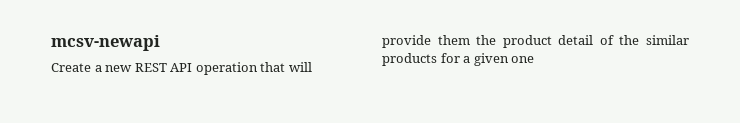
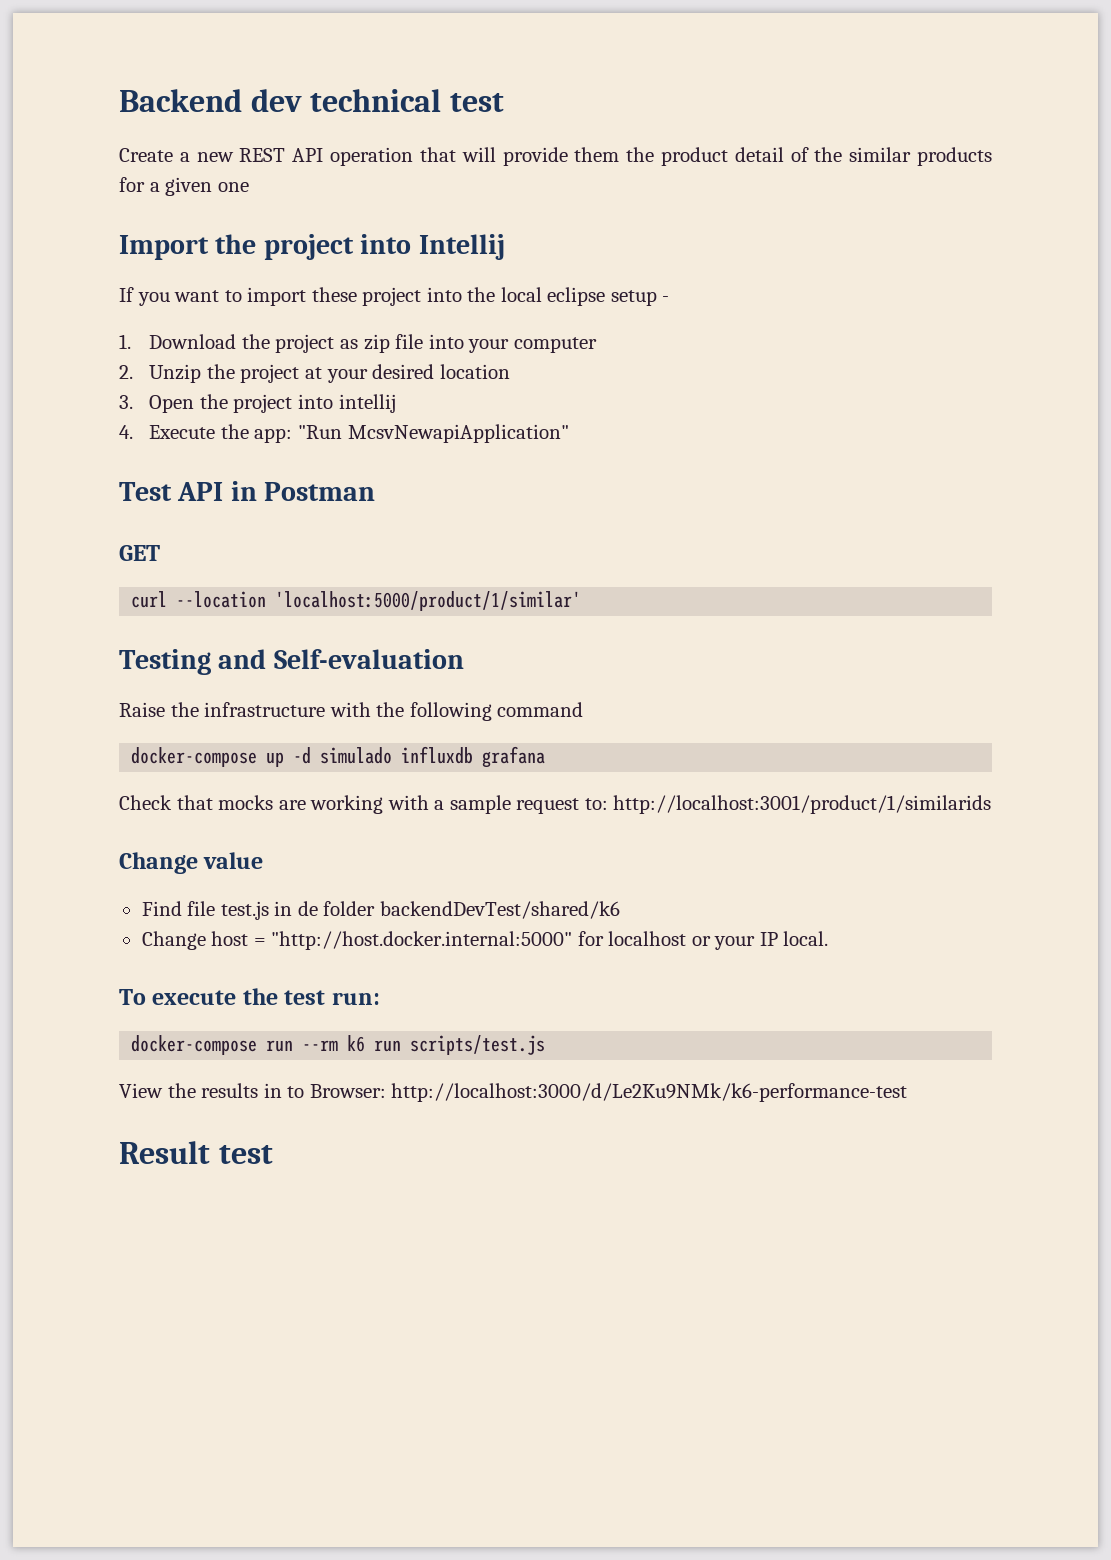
[51,35,160,51] mcsv-newapi -> [119,89,504,112] Backend dev technical test
(535, 59) none -> [119,234,505,260] [119,287,670,306] [119,334,597,353] [119,364,510,383] [119,394,396,413] [119,424,569,443] [119,481,376,501] [119,545,160,561] [131,591,582,611] [119,649,464,675] [119,702,584,721] [131,746,546,768] [119,795,992,814] [119,852,264,874] [141,901,620,920] [141,931,829,950] [119,988,380,1005] [131,1035,546,1055] [119,1083,908,1102] [119,1141,273,1164] // Import the project into Intellij // If you want to import these project into the local eclipse setup - // 1. Download the project as zip file into your computer // 2. Unzip the project at your desired location // 3. Open the project into intellij // 4. Execute the app: "Run McsvNewapiApplication" // Test API in Postman // GET // curl --location 'localhost:5000/product/1/similar' // Testing and Self-evaluation // Raise the infrastructure with the following command // docker-compose up -d simulado influxdb grafana // Check that mocks are working with a sample request to: http://localhost:3001/product/1/similarids // Change value // Find file test.js in de folder backendDevTest/shared/k6 // Change host = "http://host.docker.internal:5000" for localhost or your IP local. // To execute the test run: // docker-compose run --rm k6 run scripts/test.js // View the results in to Browser: http://localhost:3000/d/Le2Ku9NMk/k6-performance-test // Result test

